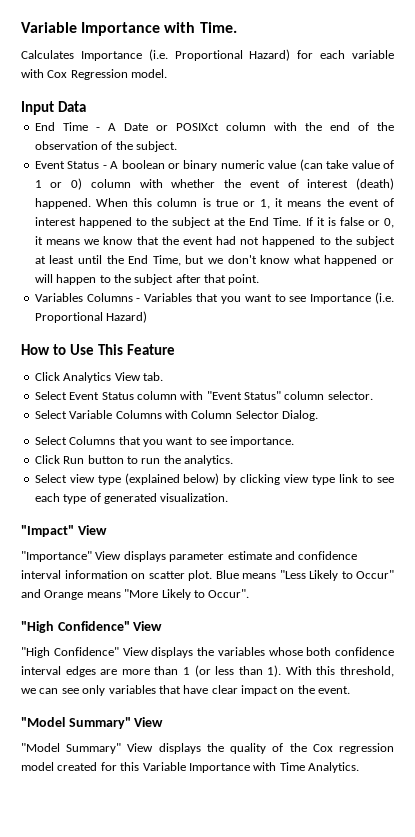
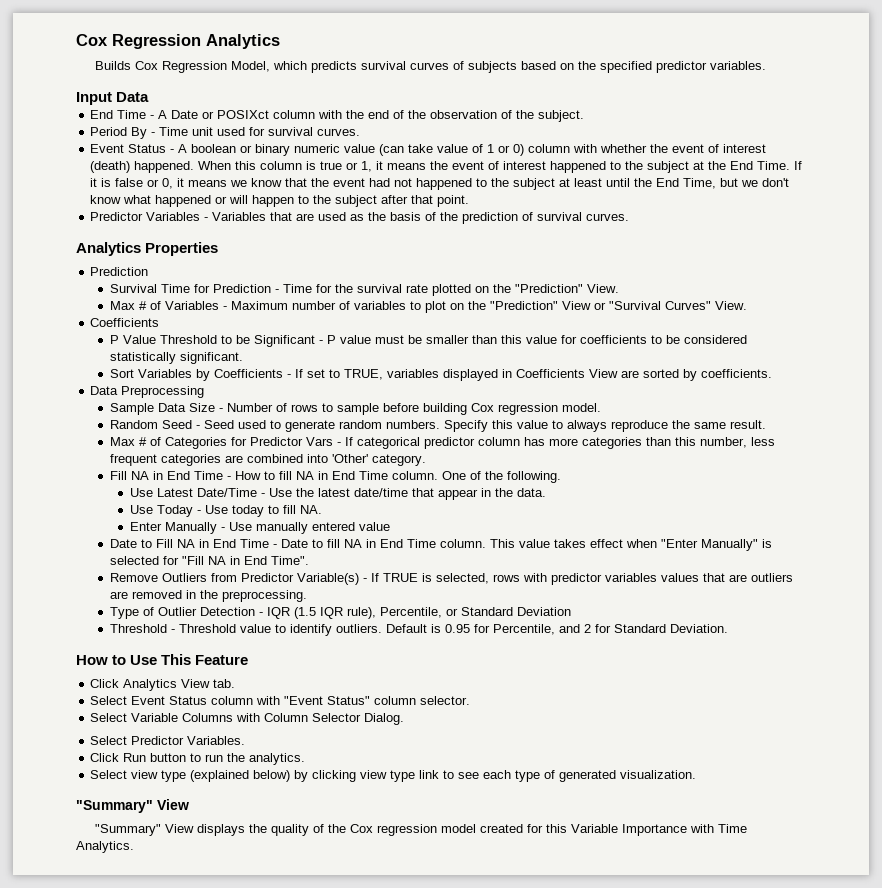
[21,22,237,36] [21,49,394,61] [21,69,168,80] Variable Importance with Time. // Calculates Importance (i.e. Proportional Hazard) for each variable with Cox Regression model. -> [76,34,280,49] [94,61,766,73] Cox Regression Analytics // Builds Cox Regression Model, which predicts survival curves of subjects based on the specified predictor variables.
(177, 146) none -> [90,127,361,139] // Period By - Time unit used for survival curves.
[34,293,133,302] Variables Columns -> [90,212,201,221] Predictor Variables
[220,292,394,304] [34,311,148,323] you want to see Importance (i.e. Proportional Hazard) -> [296,212,630,224] [76,242,219,256] [90,267,149,276] [109,284,619,296] [109,301,747,313] [90,318,160,327] [109,335,747,347] [109,352,243,364] [109,369,772,381] [90,386,205,398] [109,403,601,415] [109,420,766,432] [109,437,775,449] [109,454,426,466] [109,471,561,483] [129,488,546,500] [129,505,322,517] [129,522,390,534] [109,539,772,551] [109,556,309,565] [109,573,793,585] [109,590,307,602] [109,607,571,619] [109,624,728,636] are used as the basis of the prediction of survival curves. // Analytics Properties // Prediction // Survival Time for Prediction - Time for the survival rate plotted on the "Prediction" View. // Max # of Variables - Maximum number of variables to plot on the "Prediction" View or "Survival Curves" View. // Coefficients // P Value Threshold to be Significant - P value must be smaller than this value for coefficients to be considered statistically significant. // Sort Variables by Coefficients - If set to TRUE, variables displayed in Coefficients View are sorted by coefficients. // Data Preprocessing // Sample Data Size - Number of rows to sample before building Cox regression model. // Random Seed - Seed used to generate random numbers. Specify this value to always reproduce the same result. // Max # of Categories for Predictor Vars - If categorical predictor column has more categories than this number, less frequent categories are combined into 'Other' category. // Fill NA in End Time - How to fill NA in End Time column. One of the following. // Use Latest Date/Time - Use the latest date/time that appear in the data. // Use Today - Use today to fill NA. // Enter Manually - Use manually entered value // Date to Fill NA in End Time - Date to fill NA in End Time column. This value takes effect when "Enter Manually" is selected for "Fill NA in End Time". // Remove Outliers from Predictor Variable(s) - If TRUE is selected, rows with predictor variables values that are outliers are removed in the preprocessing. // Type of Outlier Detection - IQR (1.5 IQR rule), Percentile, or Standard Deviation // Threshold - Threshold value to identify outliers. Default is 0.95 for Percentile, and 2 for Standard Deviation.
[69,436,295,447] Columns that you want to see importance. -> [131,736,246,745] Predictor Variables.
[21,525,107,537] [21,551,358,562] [21,570,394,581] [21,589,250,600] [21,621,163,633] [21,647,394,658] [21,665,394,677] [21,685,351,696] [21,717,164,729] [21,743,122,754] "Impact" View // "Importance" View displays parameter estimate and confidence interval information on scatter plot. Blue means "Less Likely to Occur" and Orange means "More Likely to Occur". // "High Confidence" View // "High Confidence" View displays the variables whose both confidence interval edges are more than 1 (or less than 1). With this threshold, we can see only variables that have clear impact on the event. // "Model Summary" View // "Model Summary" -> [76,799,189,813] [94,824,161,836] "Summary" View // "Summary"

